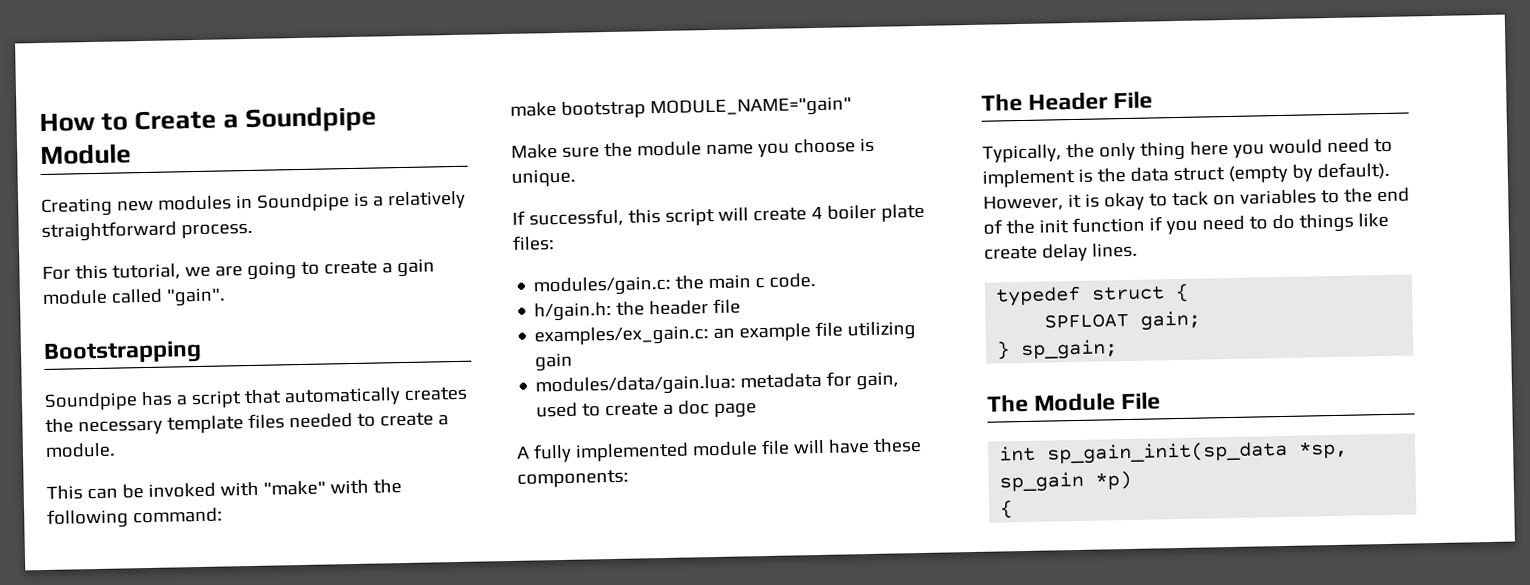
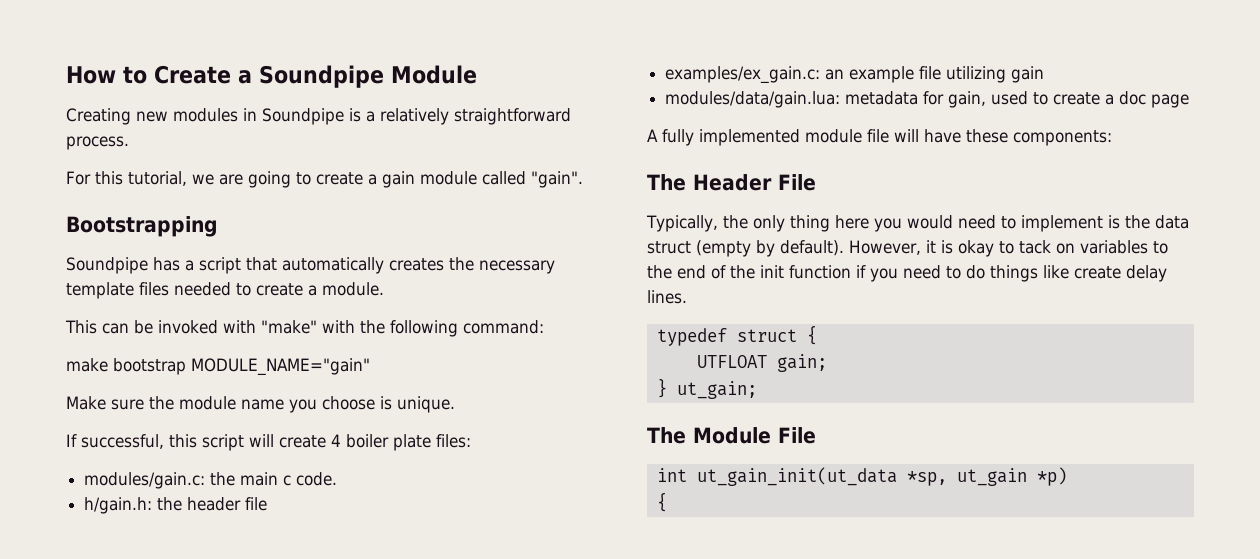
[1044,312,1130,329] SPFLOAT -> [696,355,767,368] UTFLOAT
[1020,339,1119,361] sp_gain; -> [676,381,757,399] ut_gain;
[1047,440,1349,465] [999,471,1085,493] sp_gain_init(sp_data *sp, sp_gain -> [696,467,1027,486] ut_gain_init(ut_data *sp, ut_gain

